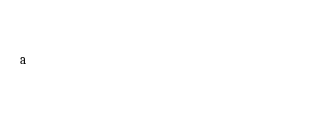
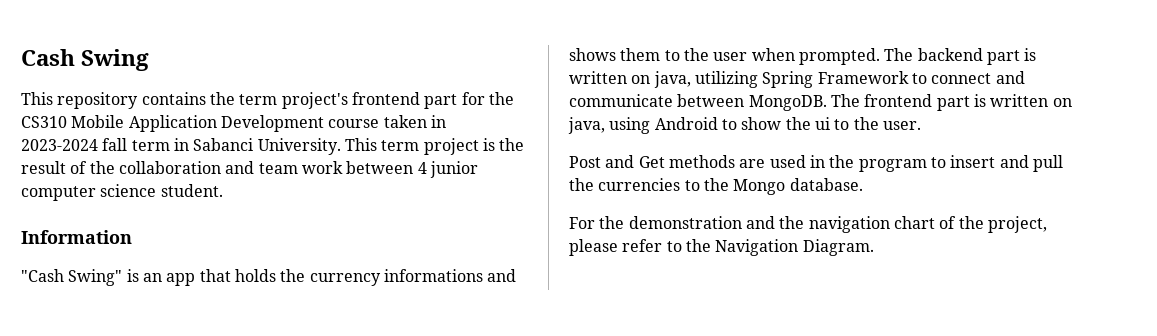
[20,57,26,64] a -> [21,49,150,71] [21,92,514,109] [21,115,446,132] [21,138,525,155] [21,161,478,178] [21,184,223,201] [21,230,132,244] [21,269,517,286] [569,48,1037,65] [569,71,1025,88] [569,94,1072,111] [568,117,921,134] [569,155,1063,172] [569,178,863,195] [569,216,1047,233] [569,239,874,256] Cash Swing // This repository contains the term project's frontend part for the CS310 Mobile Application Development course taken in 2023-2024 fall term in Sabanci University. This term project is the result of the collaboration and team work between 4 junior computer science student. // Information // "Cash Swing" is an app that holds the currency informations and shows them to the user when prompted. The backend part is written on java, utilizing Spring Framework to connect and communicate between MongoDB. The frontend part is written on java, using Android to show the ui to the user. // Post and Get methods are used in the program to insert and pull the currencies to the Mongo database. // For the demonstration and the navigation chart of the project, please refer to the Navigation Diagram.

